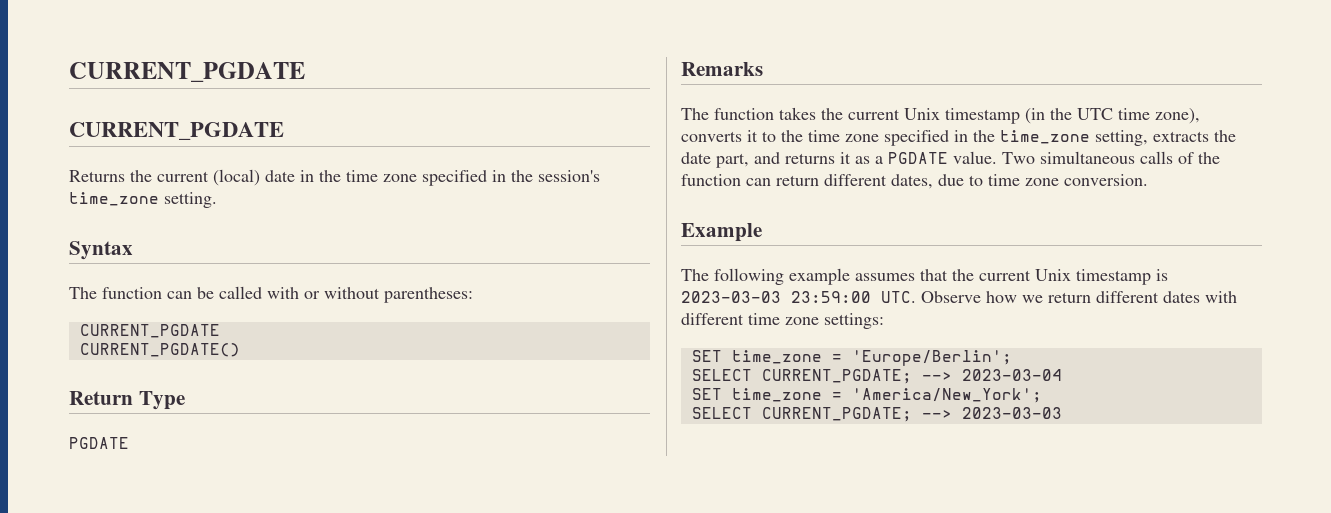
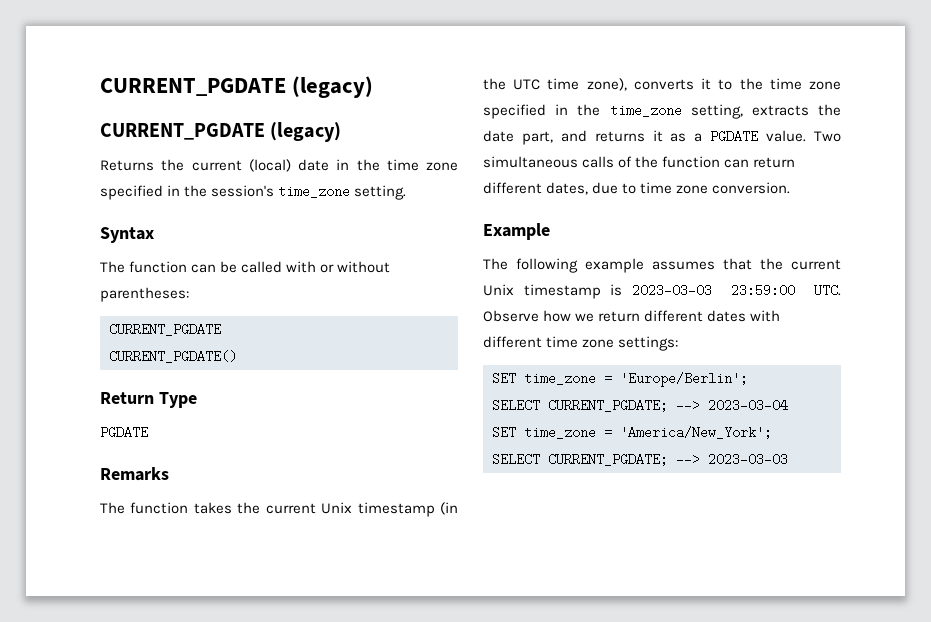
[69,62,305,82] [69,122,284,140] CURRENT_PGDATE // CURRENT_PGDATE -> [100,76,374,98] [100,122,342,142] CURRENT_PGDATE (legacy) // CURRENT_PGDATE (legacy)

